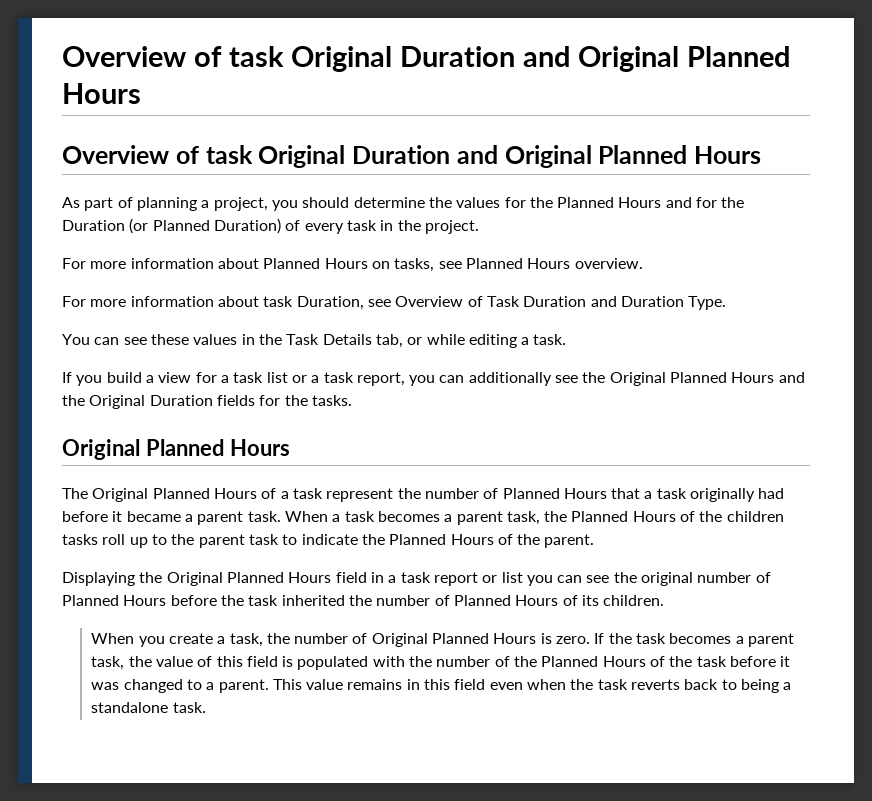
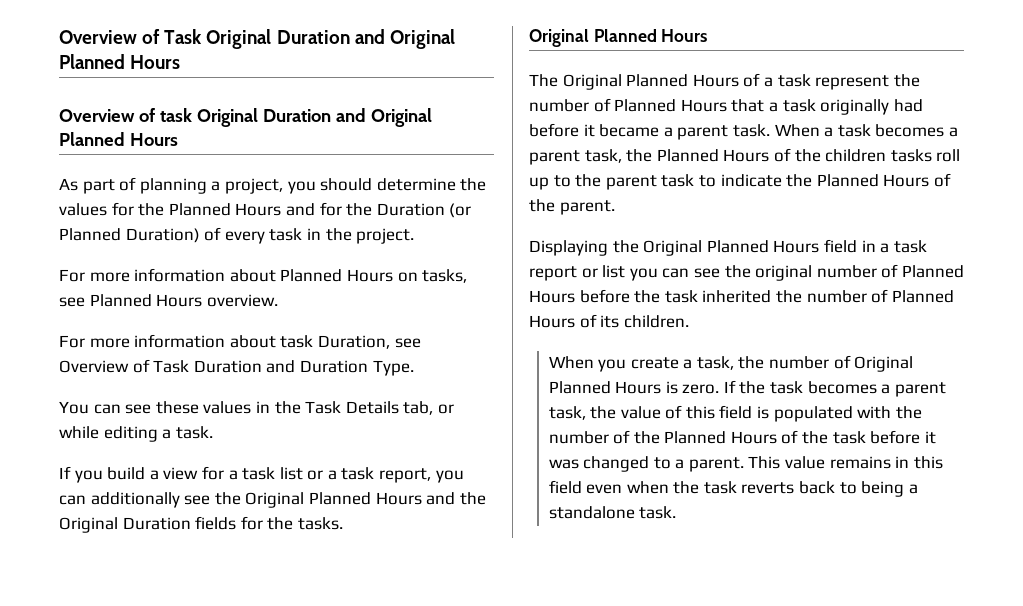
[62,46,284,67] Overview of task -> [59,29,203,44] Overview of Task

